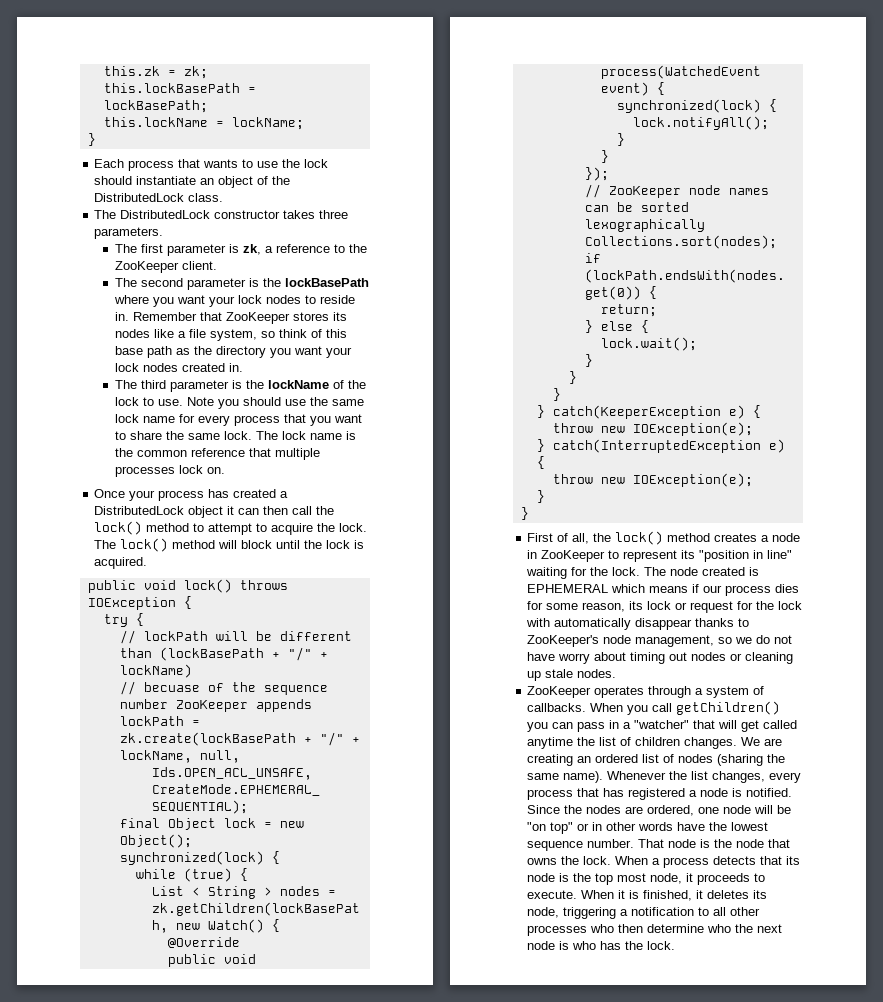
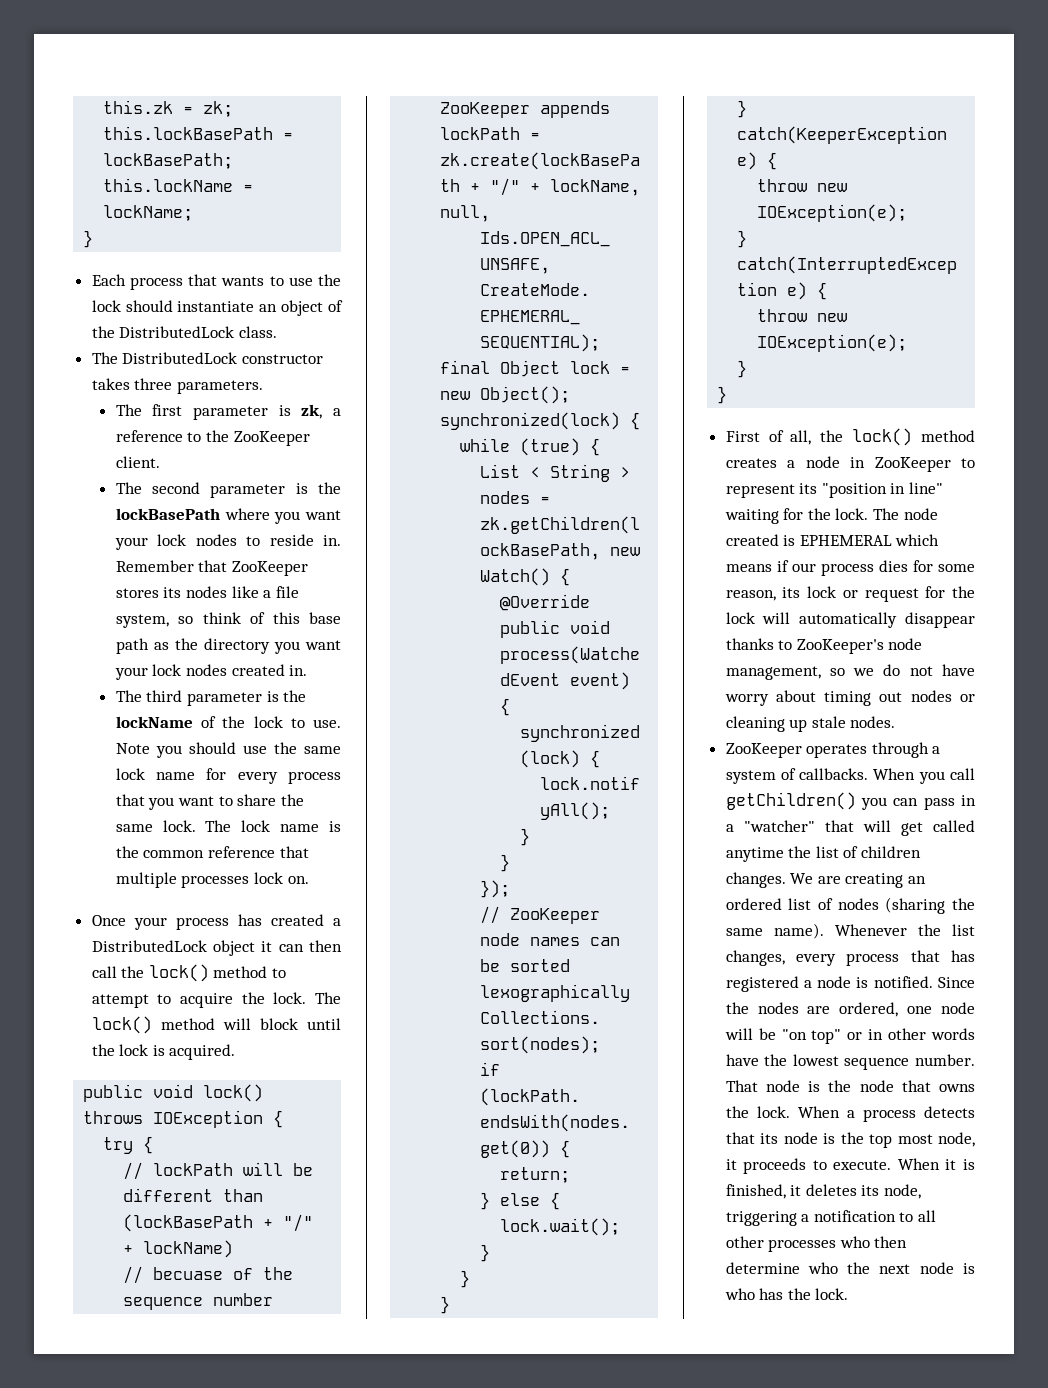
[526,618,551,627] with -> [762,612,791,624] will

